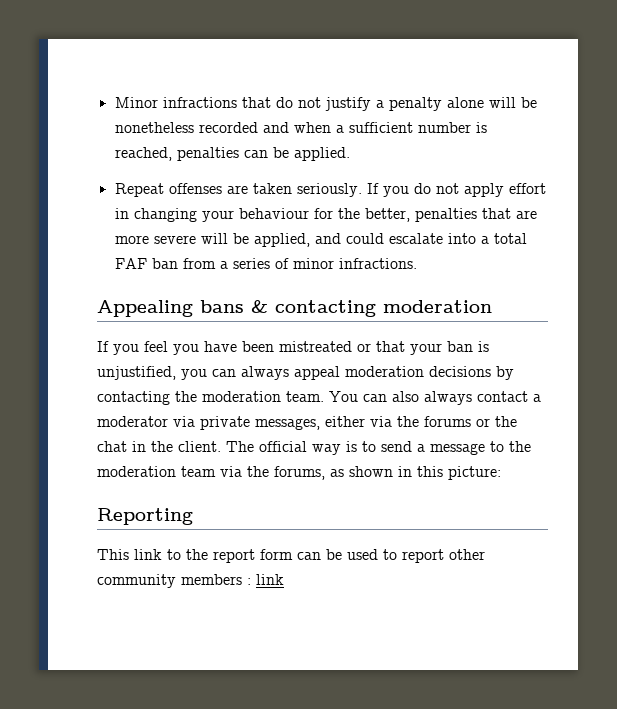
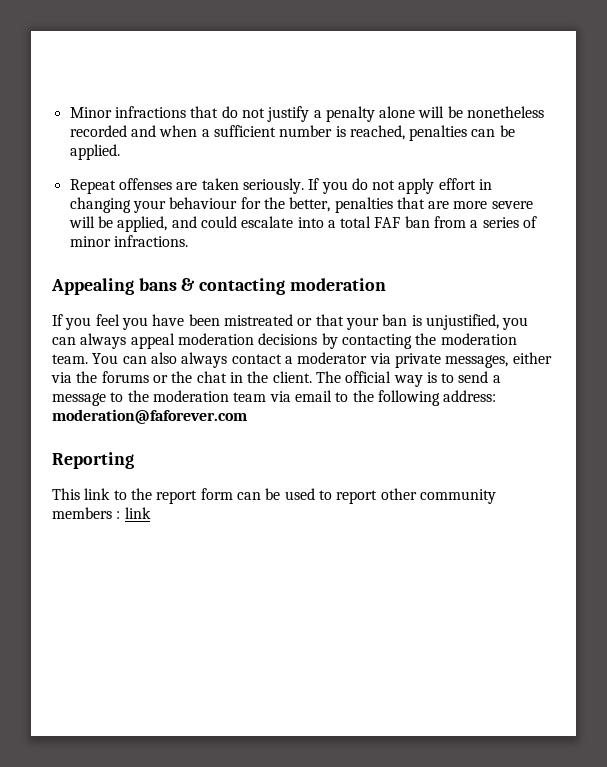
[247,466,501,480] the forums, as shown in this picture: -> [294,390,497,406] [52,409,247,424] email to the following address: moderation@faforever.com

